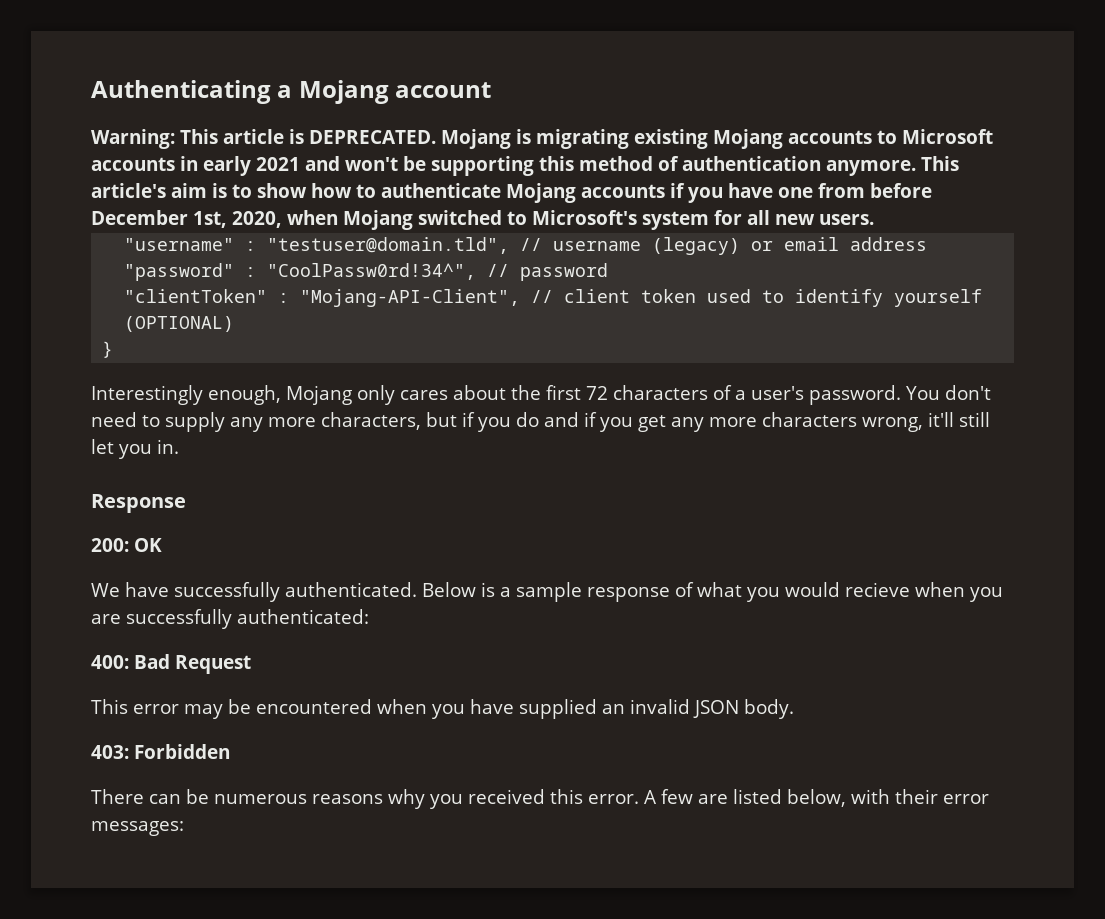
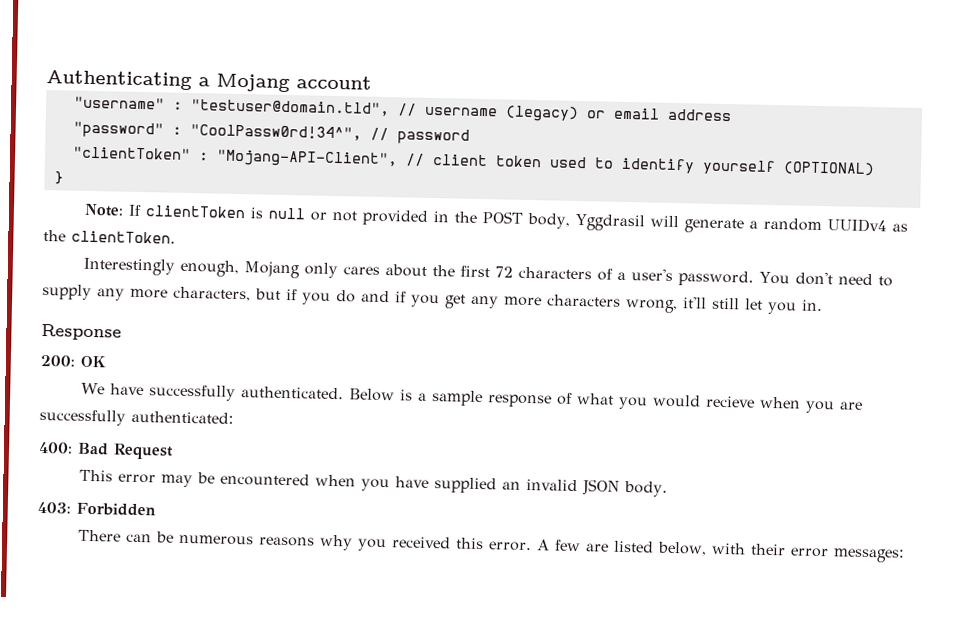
[91,129,993,149] [91,156,959,176] [91,183,932,203] [91,210,874,230] // Warning: This article is DEPRECATED. Mojang is migrating existing Mojang accounts to Microsoft accounts in early 2021 and won't be supporting this method of authentication anymore. This article's aim is to show how to authenticate Mojang accounts if you have one from before December 1st, 2020, when Mojang switched to Microsoft's system for all new users. -> (372, 82) none
(114, 349) none -> [84,203,908,234] [43,229,176,244] // Note: If clientToken is null or not provided in the POST body, Yggdrasil will generate a random UUIDv4 as the clientToken.

